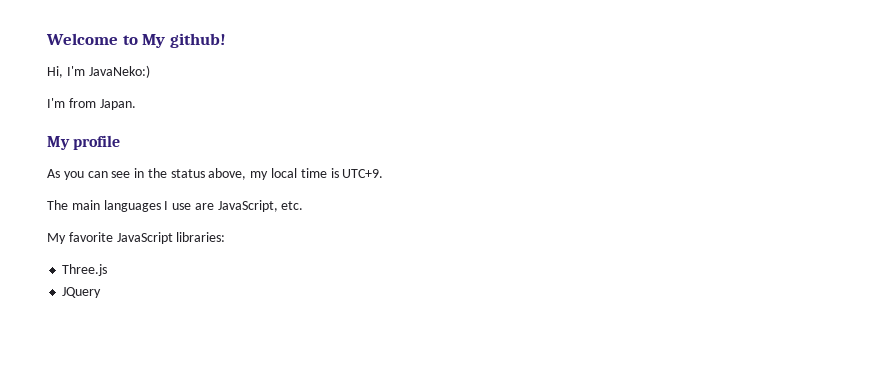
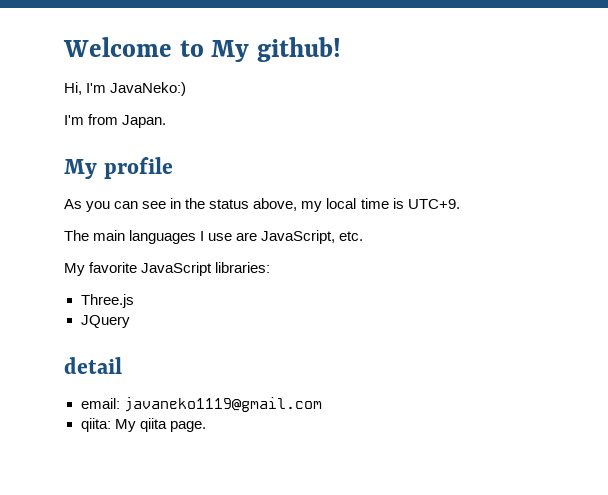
(102, 292) none -> [64,357,122,374] [80,397,322,412] [80,418,206,432] // detail // email: javaneko1119@gmail.com // qiita: My qiita page.

